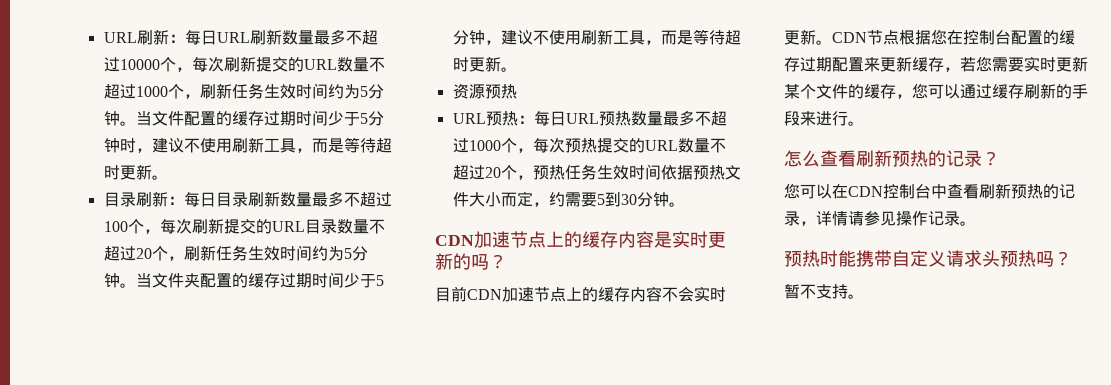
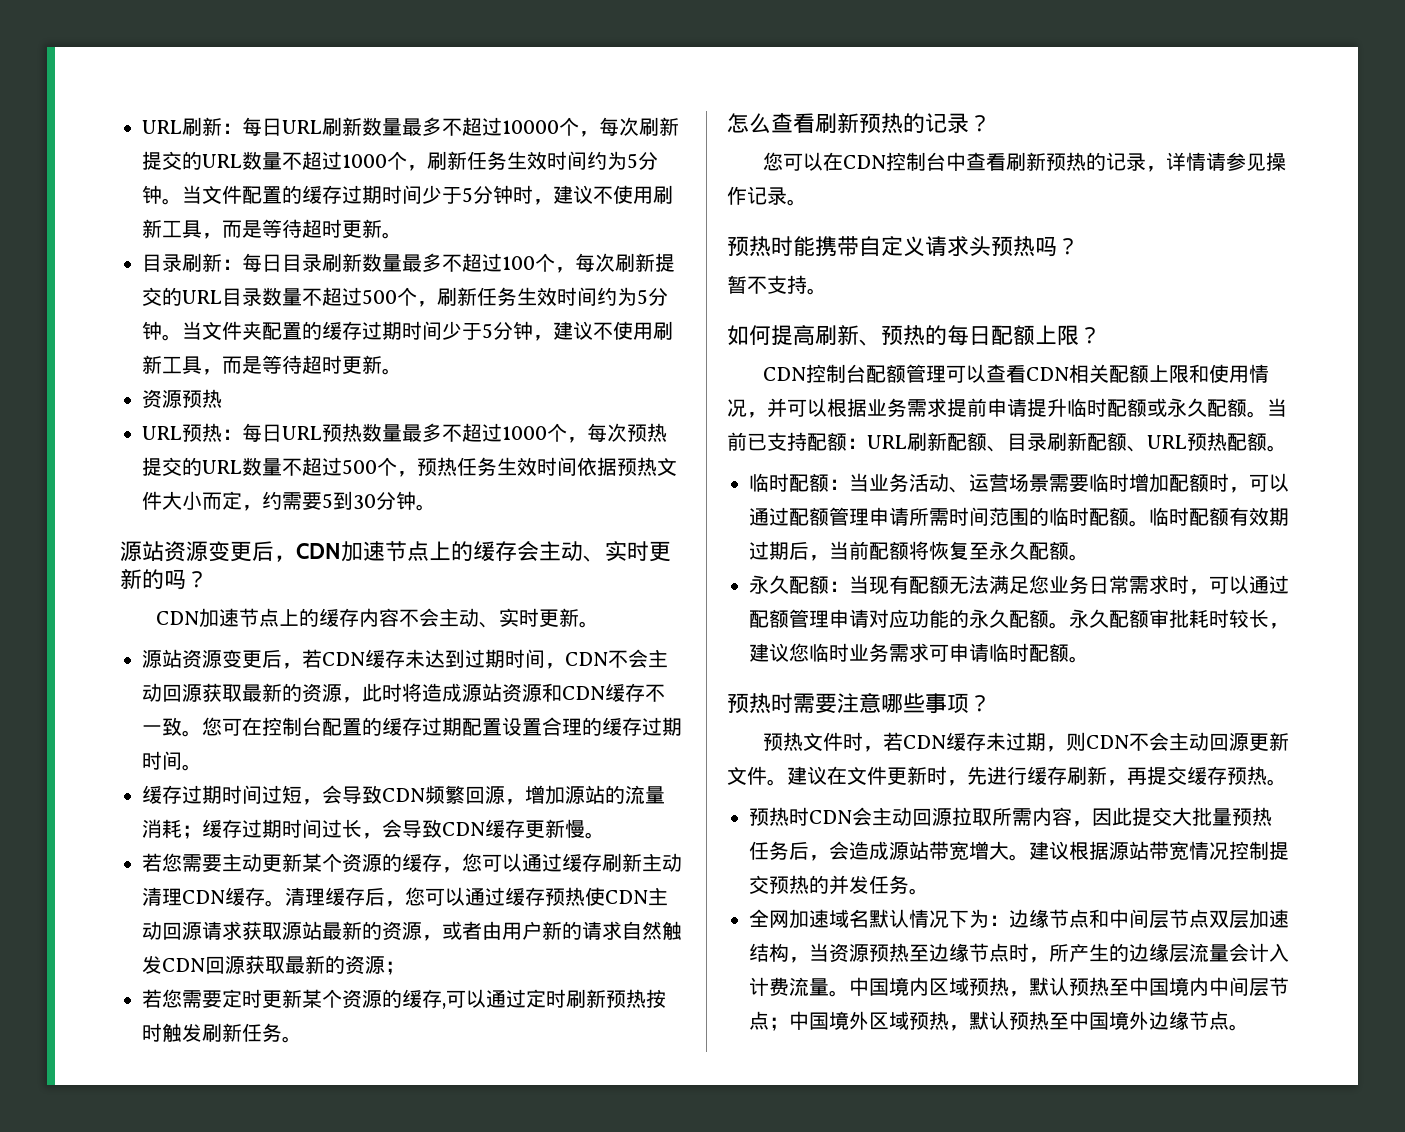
[135,248,152,259] 20 -> [362,289,397,305] 500
[484,167,501,178] 20 -> [342,459,377,475] 500
[435,231,672,248] CDN加速节点上的缓存内容是 -> [120,541,605,562] 源站资源变更后，CDN加速节点上的缓存会主动、
[435,286,467,302] 目前 -> (208, 579) none
(694, 294) none -> [439,608,500,628] 主动、
[832,29,947,45] CDN节点根据您 -> [142,649,668,669] [142,683,665,703] [142,717,242,737] // 源站资源变更后，若CDN缓存未达到过期时间，CDN不会主动回源获取最新的资源，此时将造成源站资源和CDN缓存不一致。您可
[864,56,1088,72] [784,84,848,99] 来更新缓存，若您需要实时更新某个文件 -> [502,717,682,736] [142,751,202,771] [142,785,665,805] [142,819,605,839] [142,853,382,873] 设置合理的缓存过期时间。 // 缓存过期时间过短，会导致CDN频繁回源，增加源站的流量消耗；缓存过期时间过长，会导致CDN缓存更新慢。 // 若您需要主动更新某个资源
[1056,84,1088,99] [784,111,848,126] 的手段来进行 -> [642,853,682,872] [142,887,668,907] [142,921,682,941] [142,955,405,975] [142,989,666,1009] [142,1023,282,1042] 主动清理CDN缓存。清理缓存后，您可以通过缓存预热使CDN主动回源请求获取源站最新的资源，或者由用户新的请求自然触发CDN回源获取最新的资源； // 若您需要定时更新某个资源的缓存,可以通过定时刷新预热按时触发刷新任务
(864, 296) none -> [727,325,1101,346] [763,364,1270,383] [727,398,1287,418] [727,432,1287,452] [749,473,1289,493] [749,507,1289,527] [749,541,1089,561] [749,575,1289,595] [749,609,1289,629] [749,643,1089,663] [727,692,991,714] [763,732,1290,752] [727,766,1287,786] [749,807,1272,827] [749,841,1289,861] [749,875,929,895] [749,909,1289,929] [749,943,1289,963] [749,977,1289,997] [749,1011,1249,1031] // 如何提高刷新、预热的每日配额上限？ // CDN控制台配额管理可以查看CDN相关配额上限和使用情况，并可以根据业务需求提前申请提升临时配额或永久配额。当前已支持配额：URL刷新配额、目录刷新配额、URL预热配额。 // 临时配额：当业务活动、运营场景需要临时增加配额时，可以通过配额管理申请所需时间范围的临时配额。临时配额有效期过期后，当前配额将恢复至永久配额。 // 永久配额：当现有配额无法满足您业务日常需求时，可以通过配额管理申请对应功能的永久配额。永久配额审批耗时较长，建议您临时业务需求可申请临时配额。 // 预热时需要注意哪些事项？ // 预热文件时，若CDN缓存未过期，则CDN不会主动回源更新文件。建议在文件更新时，先进行缓存刷新，再提交缓存预热。 // 预热时CDN会主动回源拉取所需内容，因此提交大批量预热任务后，会造成源站带宽增大。建议根据源站带宽情况控制提交预热的并发任务。 // 全网加速域名默认情况下为：边缘节点和中间层节点双层加速结构，当资源预热至边缘节点时，所产生的边缘层流量会计入计费流量。中国境内区域预热，默认预热至中国境内中间层节点；中国境外区域预热，默认预热至中国境外边缘节点。

